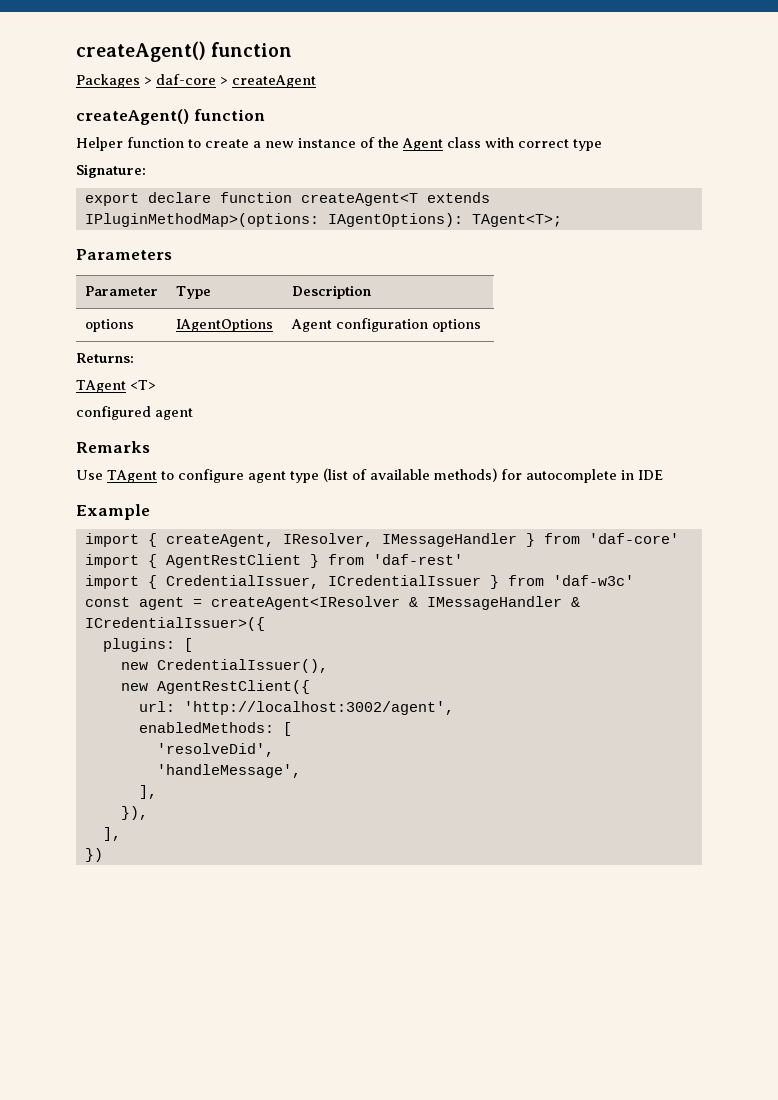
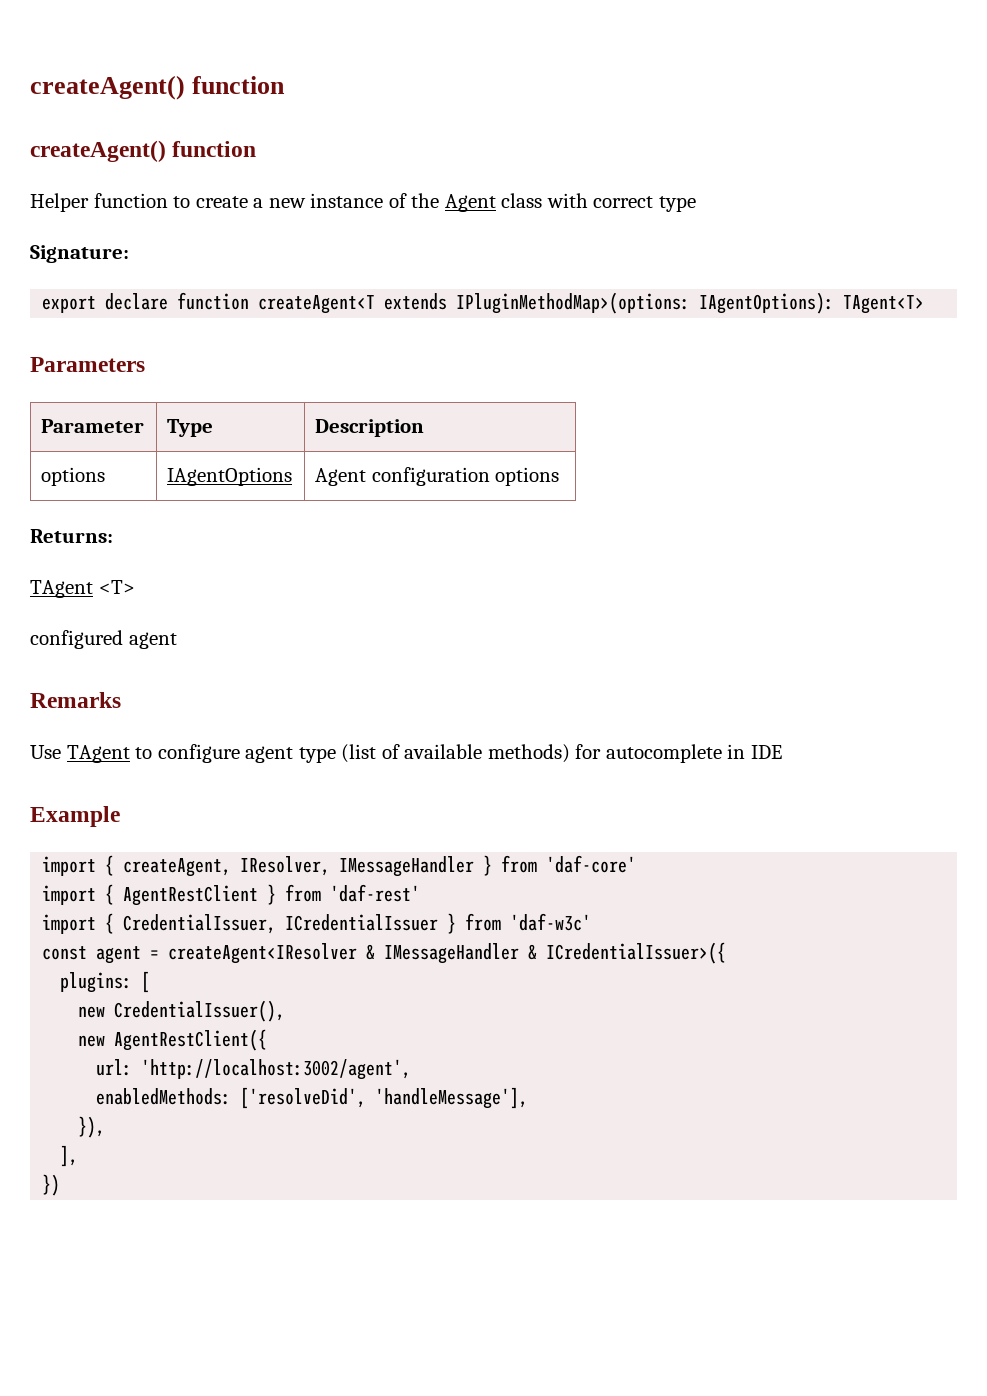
[76,41,293,62] [76,74,316,88] createAgent() function // Packages > daf-core > createAgent -> [30,75,286,100] createAgent() function
[471,214,562,227] TAgent<T>; -> [843,295,925,314] TAgent<T>
[282,722,292,736] [156,743,274,757] [156,764,301,778] [138,785,157,799] [ // 'resolveDid', // 'handleMessage', // ], -> [240,1087,529,1109] ['resolveDid', 'handleMessage'],

